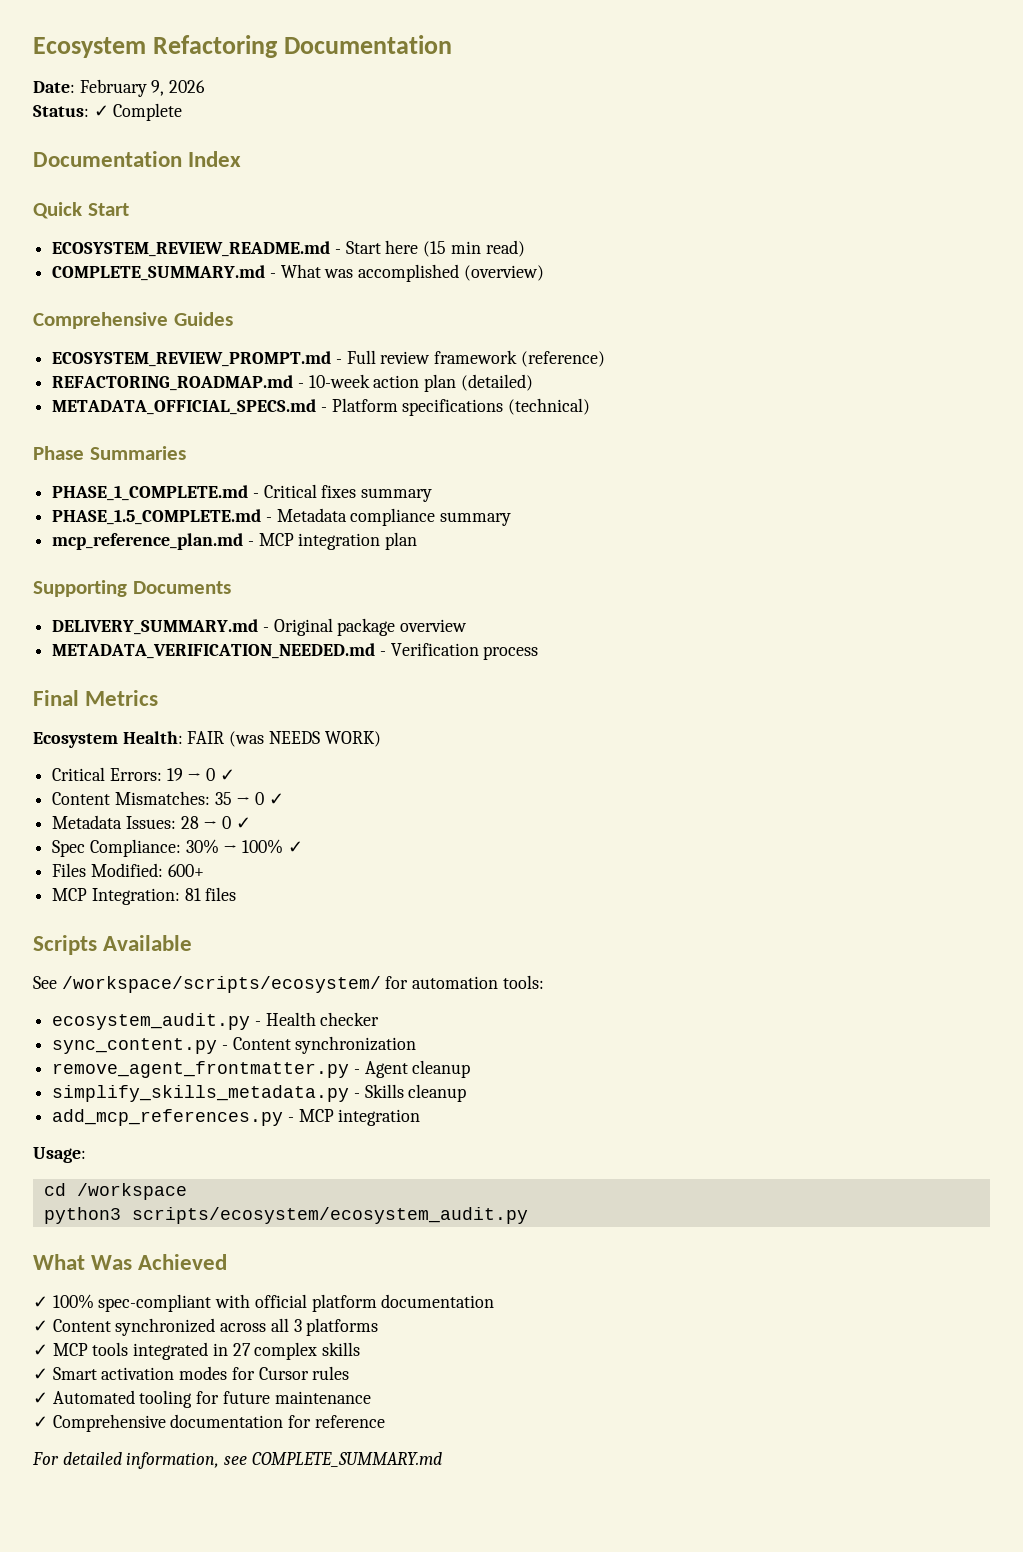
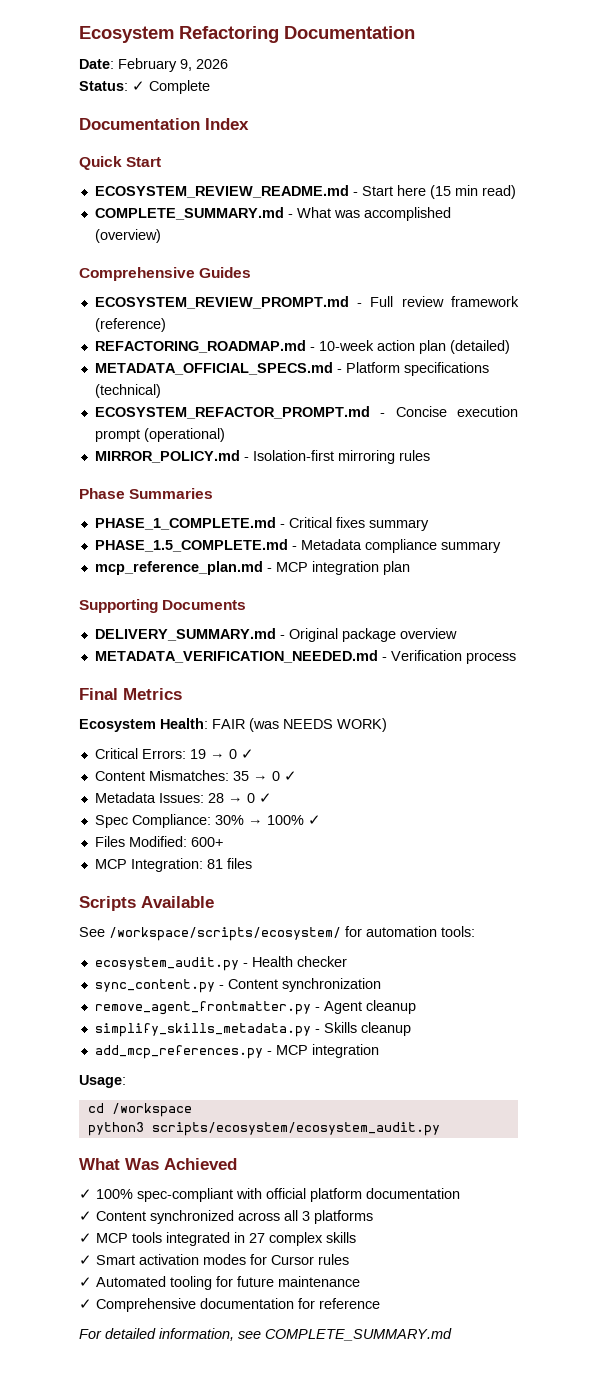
(591, 406) none -> [94,406,518,419] [94,428,225,442] [94,450,430,464] // ECOSYSTEM_REFACTOR_PROMPT.md - Concise execution prompt (operational) // MIRROR_POLICY.md - Isolation-first mirroring rules

